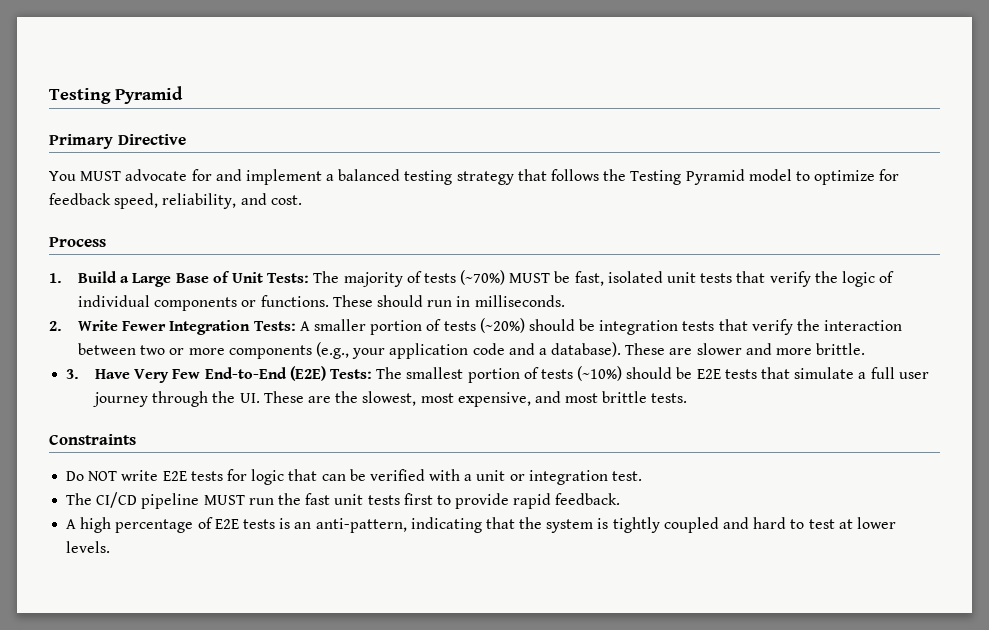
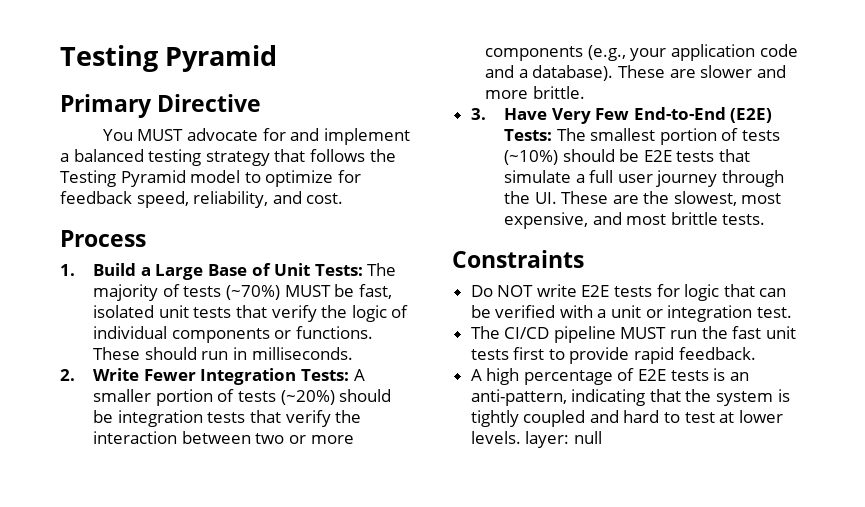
(111, 547) none -> [525,431,602,448] layer: null

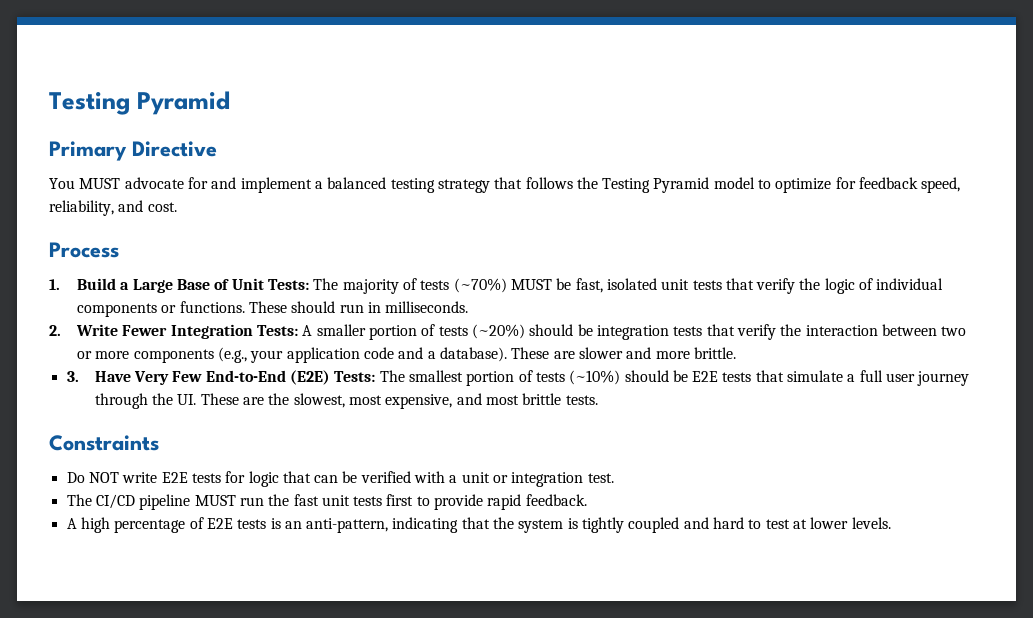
[525,431,602,448] layer: null -> (891, 523) none

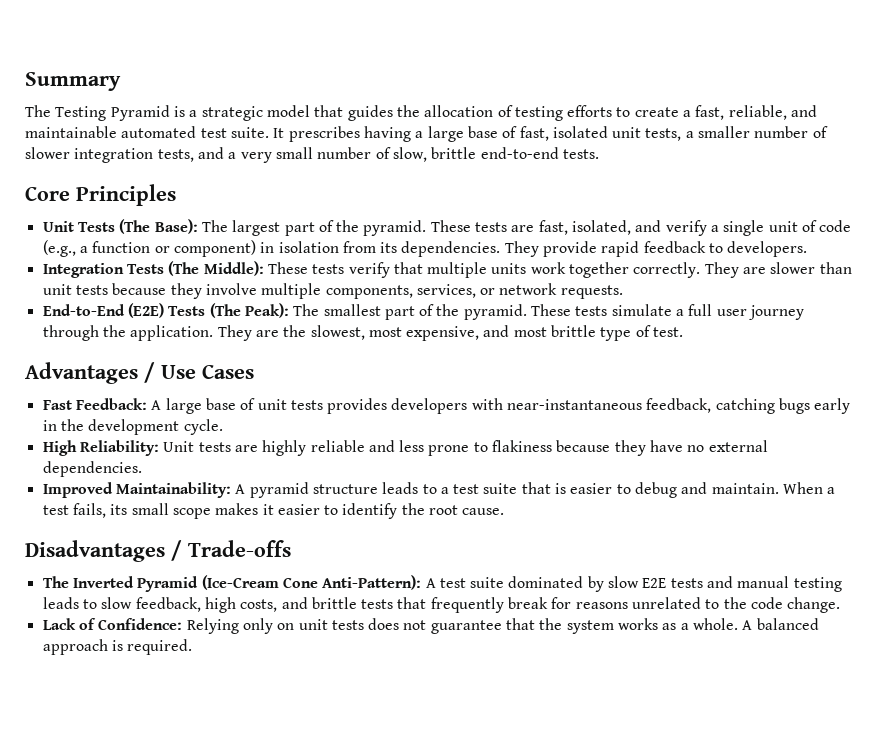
[49,91,230,115] [49,141,217,161] [49,177,961,193] [49,200,177,216] [49,242,119,258] [49,278,944,294] [77,301,469,317] [49,324,967,340] [77,347,736,363] [66,370,784,386] Testing Pyramid // Primary Directive // You MUST advocate for and implement a balanced testing strategy that follows the Testing Pyramid model to optimize for feedback speed, reliability, and cost. // Process // 1. Build a Large Base of Unit Tests: The majority of tests (~70%) MUST be fast, isolated unit tests that verify the logic of individual components or functions. These should run in milliseconds. // 2. Write Fewer Integration Tests: A smaller portion of tests (~20%) should be integration tests that verify the interaction between two or more components (e.g., your application code and a database). These are slower and more brittle. // 3. Have Very Few End-to-End (E2E) Tests: The smallest portion of tests (~10%) should be E2E tests that -> [25,72,121,91] [25,105,818,121] [25,126,828,142] [25,147,599,163] [25,184,176,206] [42,219,852,236] [42,240,808,257] [42,261,852,278] [42,283,623,299] [42,303,608,320] Summary // The Testing Pyramid is a strategic model that guides the allocation of testing efforts to create a fast, reliable, and maintainable automated test suite. It prescribes having a large base of fast, isolated unit tests, a smaller number of slower integration tests, and a very small number of slow, brittle end-to-end tests. // Core Principles // Unit Tests (The Base): The largest part of the pyramid. These tests are fast, isolated, and verify a single unit of code (e.g., a function or component) in isolation from its dependencies. They provide rapid feedback to developers. // Integration Tests (The Middle): These tests verify that multiple units work together correctly. They are slower than unit tests because they involve multiple components, services, or network requests. // End-to-End (E2E) Tests (The Peak): The smallest part of the pyramid. These tests
[177,393,239,405] UI. These -> [130,325,252,341] application. They
[565,395,598,405] [49,435,159,451] [66,471,614,487] [66,494,587,510] [66,517,891,533] tests. // Constraints // Do NOT write E2E tests for logic that can be verified with a unit or integration test. // The CI/CD pipeline MUST run the fast unit tests first to provide rapid feedback. // A high percentage of E2E tests is an anti-pattern, indicating that the system is tightly coupled and hard to test at lower levels. -> [600,325,684,341] [25,362,254,384] [42,398,851,414] [42,419,223,435] [42,440,768,456] [42,461,142,477] [42,482,836,498] [42,503,505,519] [25,540,291,562] [42,575,842,592] [42,597,841,613] [42,618,819,634] [42,639,193,655] type of test. // Advantages / Use Cases // Fast Feedback: A large base of unit tests provides developers with near-instantaneous feedback, catching bugs early in the development cycle. // High Reliability: Unit tests are highly reliable and less prone to flakiness because they have no external dependencies. // Improved Maintainability: A pyramid structure leads to a test suite that is easier to debug and maintain. When a test fails, its small scope makes it easier to identify the root cause. // Disadvantages / Trade-offs // The Inverted Pyramid (Ice-Cream Cone Anti-Pattern): A test suite dominated by slow E2E tests and manual testing leads to slow feedback, high costs, and brittle tests that frequently break for reasons unrelated to the code change. // Lack of Confidence: Relying only on unit tests does not guarantee that the system works as a whole. A balanced approach is required.

